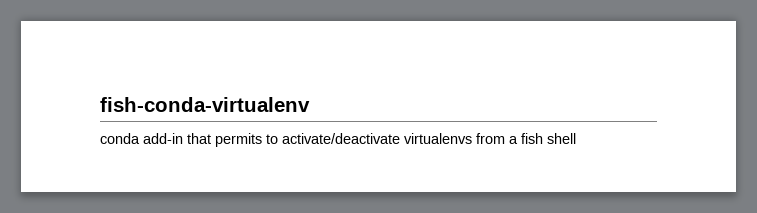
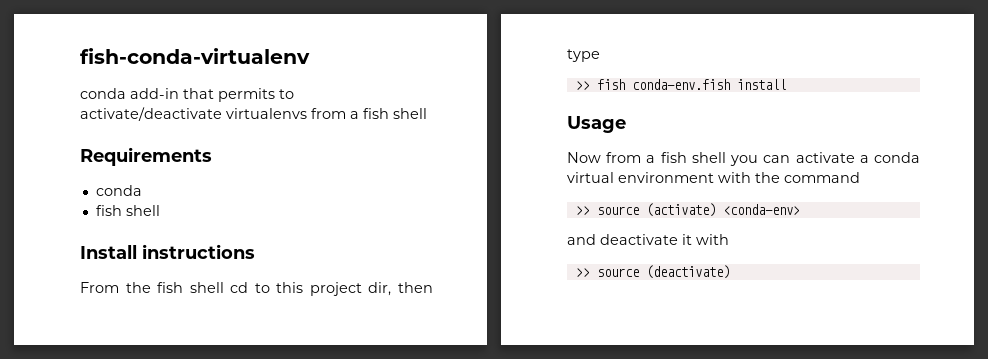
(576, 138) none -> [80,147,212,166] [95,185,142,196] [95,205,160,216] [80,244,255,259] [80,282,433,296] [567,49,600,62] [575,79,786,90] [567,116,626,133] [567,152,920,166] [567,172,860,183] [575,203,800,217] [567,234,729,245] [575,265,730,279] // Requirements // conda // fish shell // Install instructions // From the fish shell cd to this project dir, then type // >> fish conda-env.fish install // Usage // Now from a fish shell you can activate a conda virtual environment with the command // >> source (activate) <conda-env> // and deactivate it with // >> source (deactivate)

